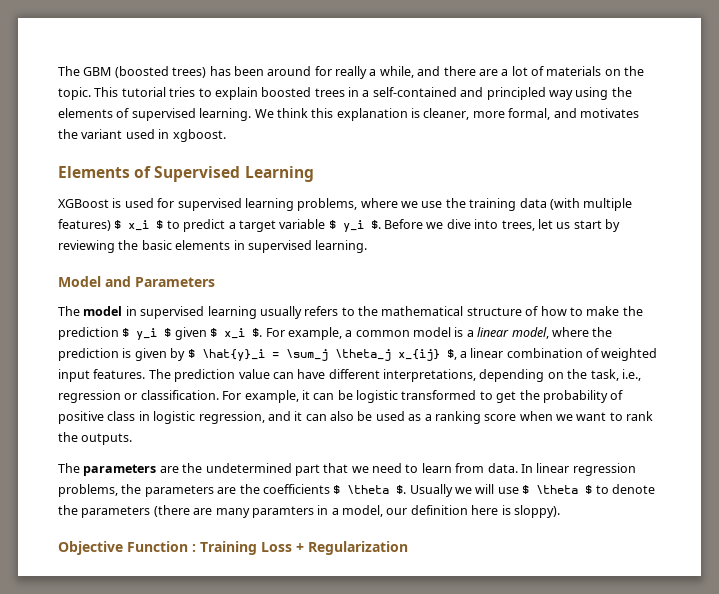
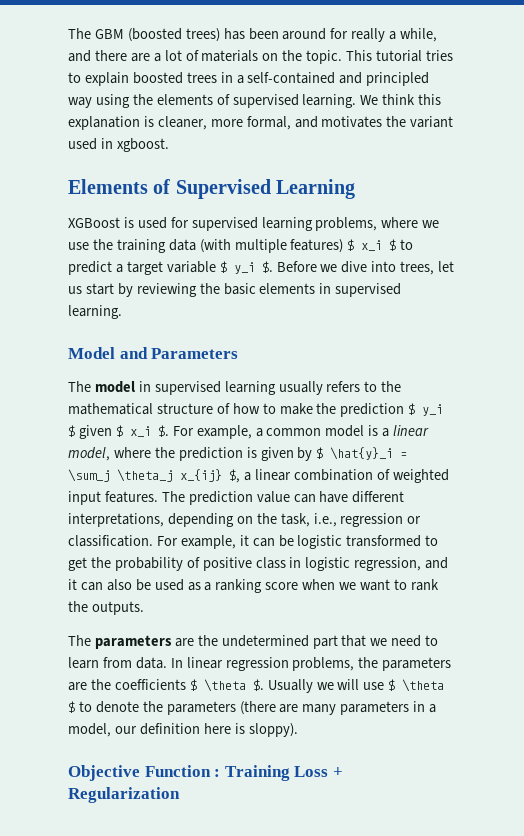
[251,506,314,518] paramters -> [340,701,410,715] parameters

